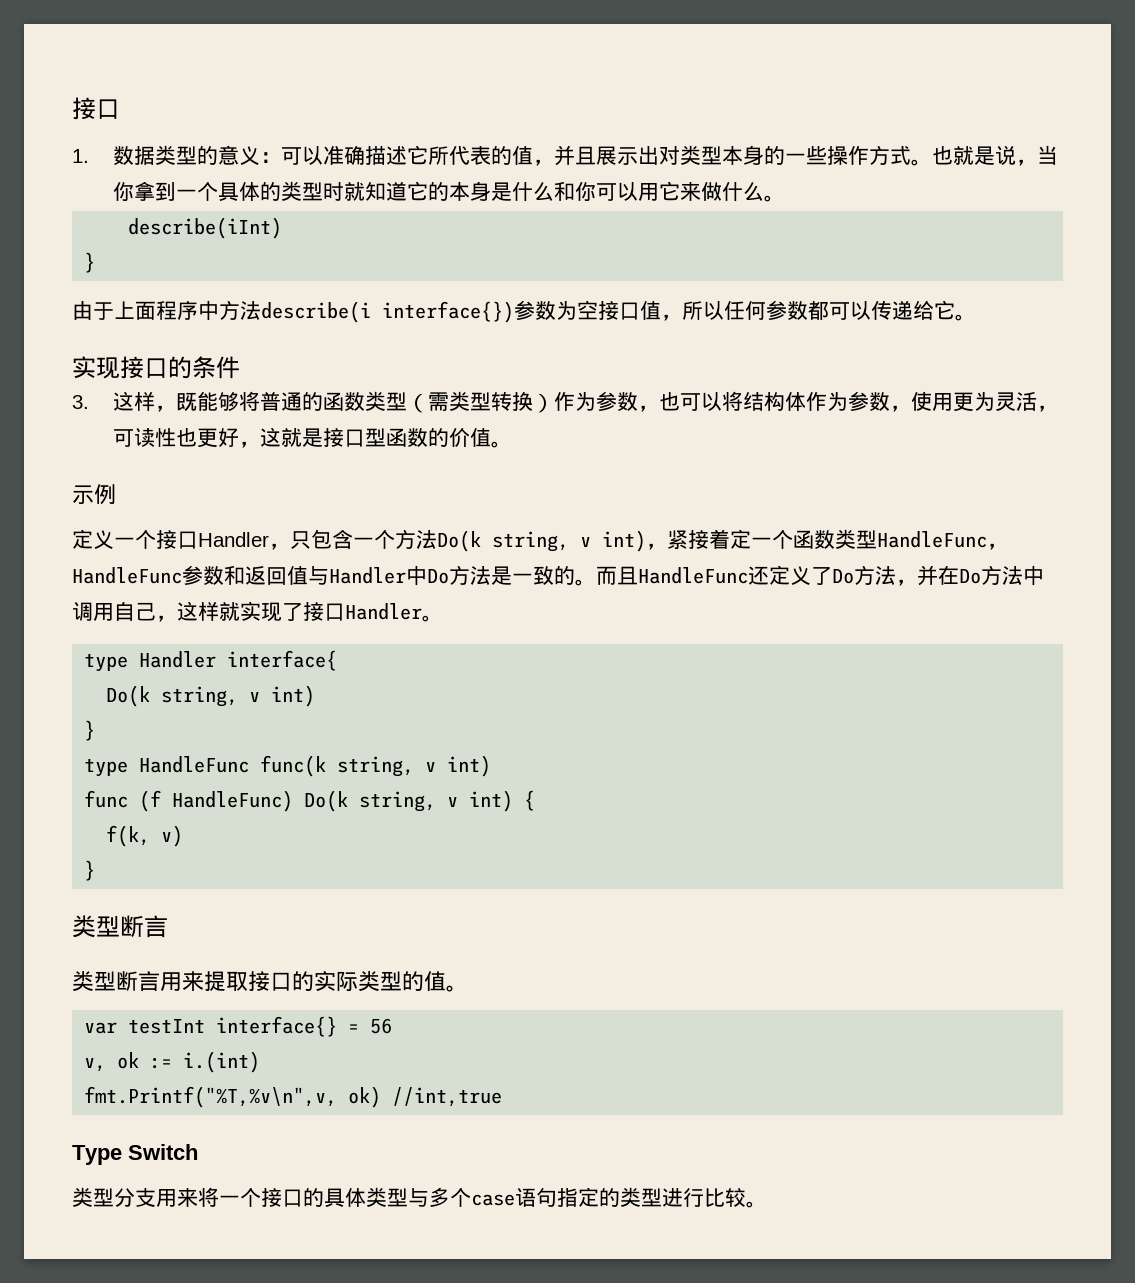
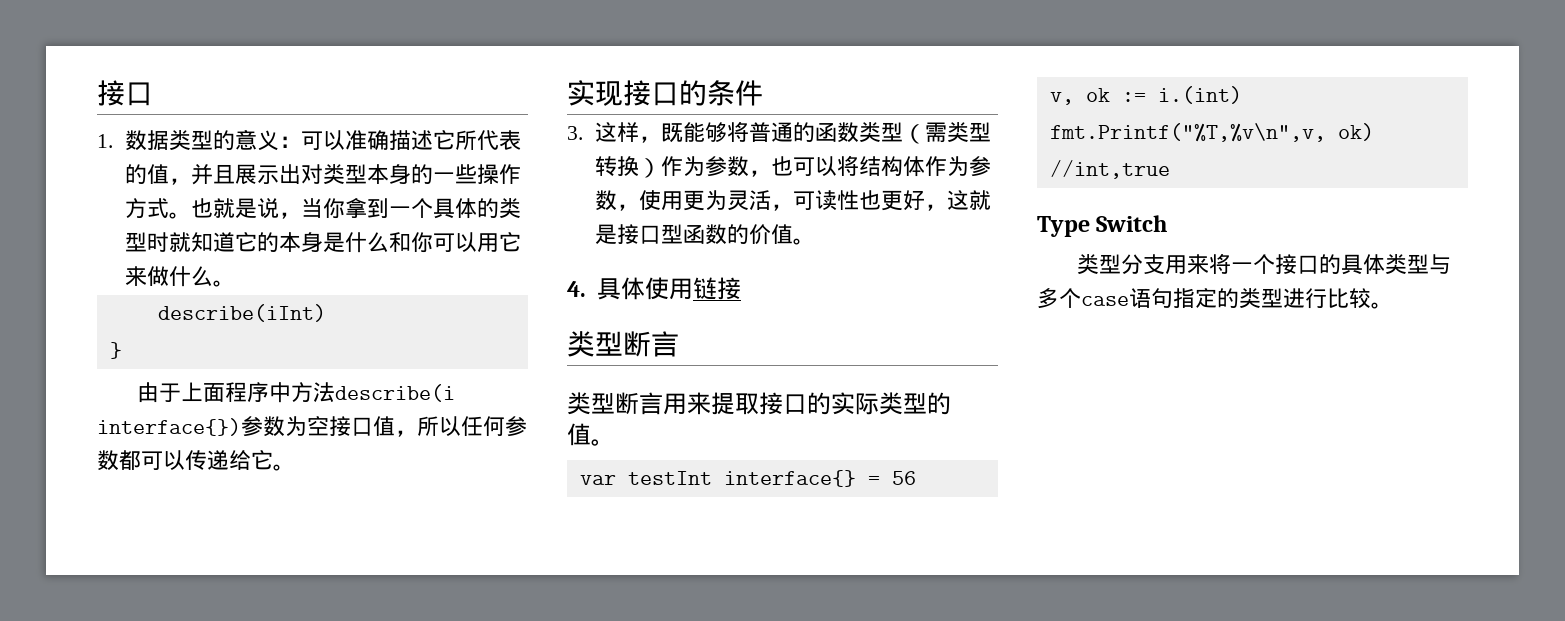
[72,484,116,505] [72,529,1008,552] [72,565,1044,586] [72,601,443,622] [84,650,338,672] [106,685,316,707] [84,720,96,741] [84,755,492,777] [84,790,536,812] [106,825,184,847] [84,860,96,881] 示例 // 定义一个接口Handler，只包含一个方法Do(k string, v int)，紧接着定一个函数类型HandleFunc，HandleFunc参数和返回值与Handler中Do方法是一致的。而且HandleFunc还定义了Do方法，并在Do方法中调用自己，这样就实现了接口Handler。 // type Handler interface{ // Do(k string, v int) // } // type HandleFunc func(k string, v int) // func (f HandleFunc) Do(k string, v int) { // f(k, v) // } -> [567,277,741,300] 4.具体使用链接

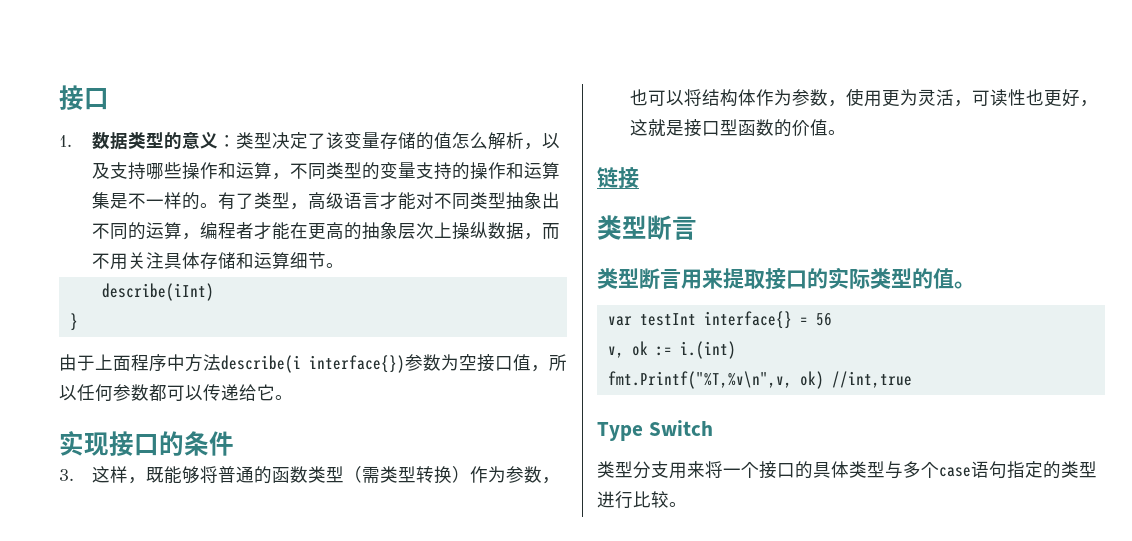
[300,130,521,150] [124,164,521,185] [124,198,521,219] [124,232,521,253] [124,266,213,287] 可以准确描述它所代表的值，并且展示出对类型本身的一些操作方式。也就是说，当你拿到一个具体的类型时就知道它的本身是什么和你可以用它来做什么 -> [235,132,560,150] [91,162,560,180] [91,192,560,210] [91,222,560,240] [91,252,326,270] 类型决定了该变量存储的值怎么解析，以及支持哪些操作和运算，不同类型的变量支持的操作和运算集是不一样的。有了类型，高级语言才能对不同类型抽象出不同的运算，编程者才能在更高的抽象层次上操纵数据，而不用关注具体存储和运算细节
[567,277,693,300] 4.具体使用 -> (846, 132) none

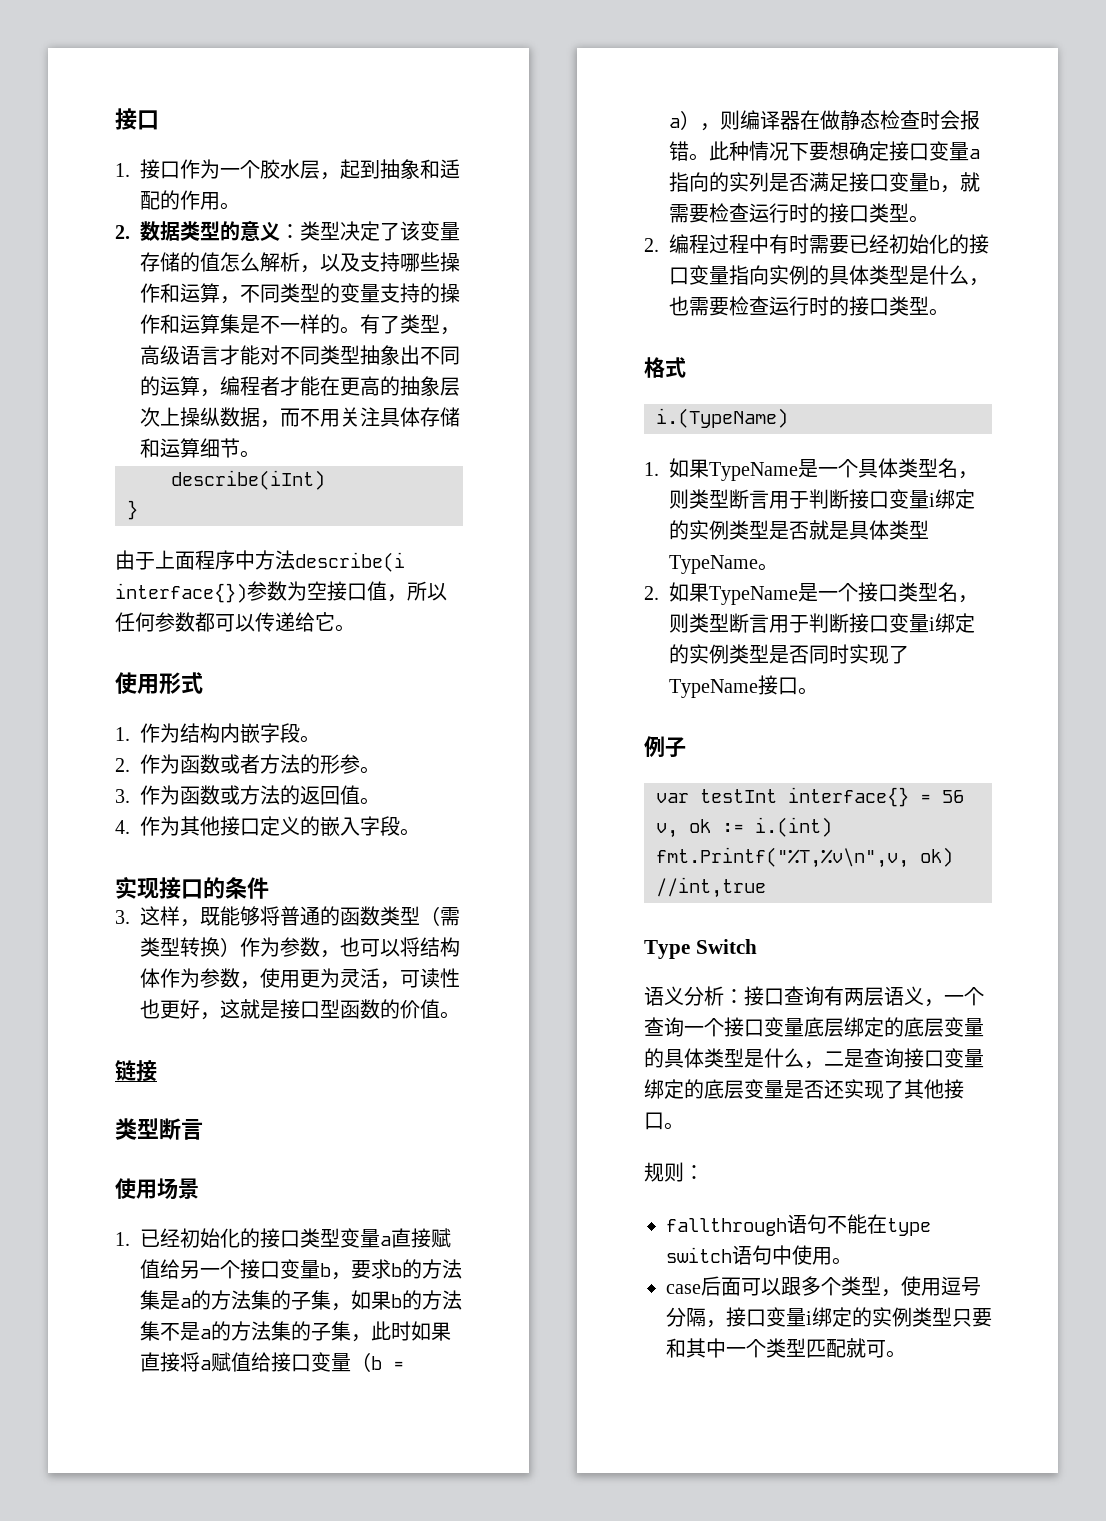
(72, 141) none -> [140,159,460,180] [140,190,240,210] [115,225,130,239] 接口作为一个胶水层，起到抽象和适配的作用。 // 2.
(293, 397) none -> [115,672,203,694] [115,723,320,743] [115,754,380,774] [115,785,380,805] [115,816,420,836] // 使用形式 // 1.作为结构内嵌字段。 // 2.作为函数或者方法的形参。 // 3.作为函数或方法的返回值。 // 4.作为其他接口定义的嵌入字段。
[597,267,975,290] 类型断言用来提取接口的实际类型的值。 -> [115,1178,199,1200] [115,1228,451,1248] [140,1259,462,1280] [140,1290,462,1311] [140,1321,451,1342] [140,1352,404,1372] [669,110,980,131] [669,141,980,161] [669,172,980,193] [669,203,929,223] [644,234,989,254] [669,265,989,286] [669,296,949,316] [644,357,686,378] [656,408,788,428] [644,458,978,481] [669,489,975,509] [669,520,929,540] [669,555,778,574] [644,582,978,605] [669,613,975,633] [669,644,909,664] [669,675,818,698] [644,736,686,758] 使用场景 // 1.已经初始化的接口类型变量a直接赋值给另一个接口变量b，要求b的方法集是a的方法集的子集，如果b的方法集不是a的方法集的子集，此时如果直接将a赋值给接口变量（b = a），则编译器在做静态检查时会报错。此种情况下要想确定接口变量a指向的实列是否满足接口变量b，就需要检查运行时的接口类型。 // 2.编程过程中有时需要已经初始化的接口变量指向实例的具体类型是什么，也需要检查运行时的接口类型。 // 格式 // i.(TypeName) // 1.如果TypeName是一个具体类型名，则类型断言用于判断接口变量i绑定的实例类型是否就是具体类型TypeName。 // 2.如果TypeName是一个接口类型名，则类型断言用于判断接口变量i绑定的实例类型是否同时实现了TypeName接口。 // 例子
[597,461,1097,479] [597,491,669,509] 类型分支用来将一个接口的具体类型与多个case语句指定的类型进行比较 -> [644,986,984,1007] [644,1017,984,1037] [644,1048,984,1069] [644,1079,964,1099] [644,1112,684,1130] [644,1162,704,1182] [666,1214,931,1236] [666,1245,852,1265] [666,1276,981,1297] [666,1307,992,1328] [666,1338,886,1358] 语义分析：接口查询有两层语义，一个查询一个接口变量底层绑定的底层变量的具体类型是什么，二是查询接口变量绑定的底层变量是否还实现了其他接口。 // 规则： // fallthrough语句不能在type switch语句中使用。 // case后面可以跟多个类型，使用逗号分隔，接口变量i绑定的实例类型只要和其中一个类型匹配就可

